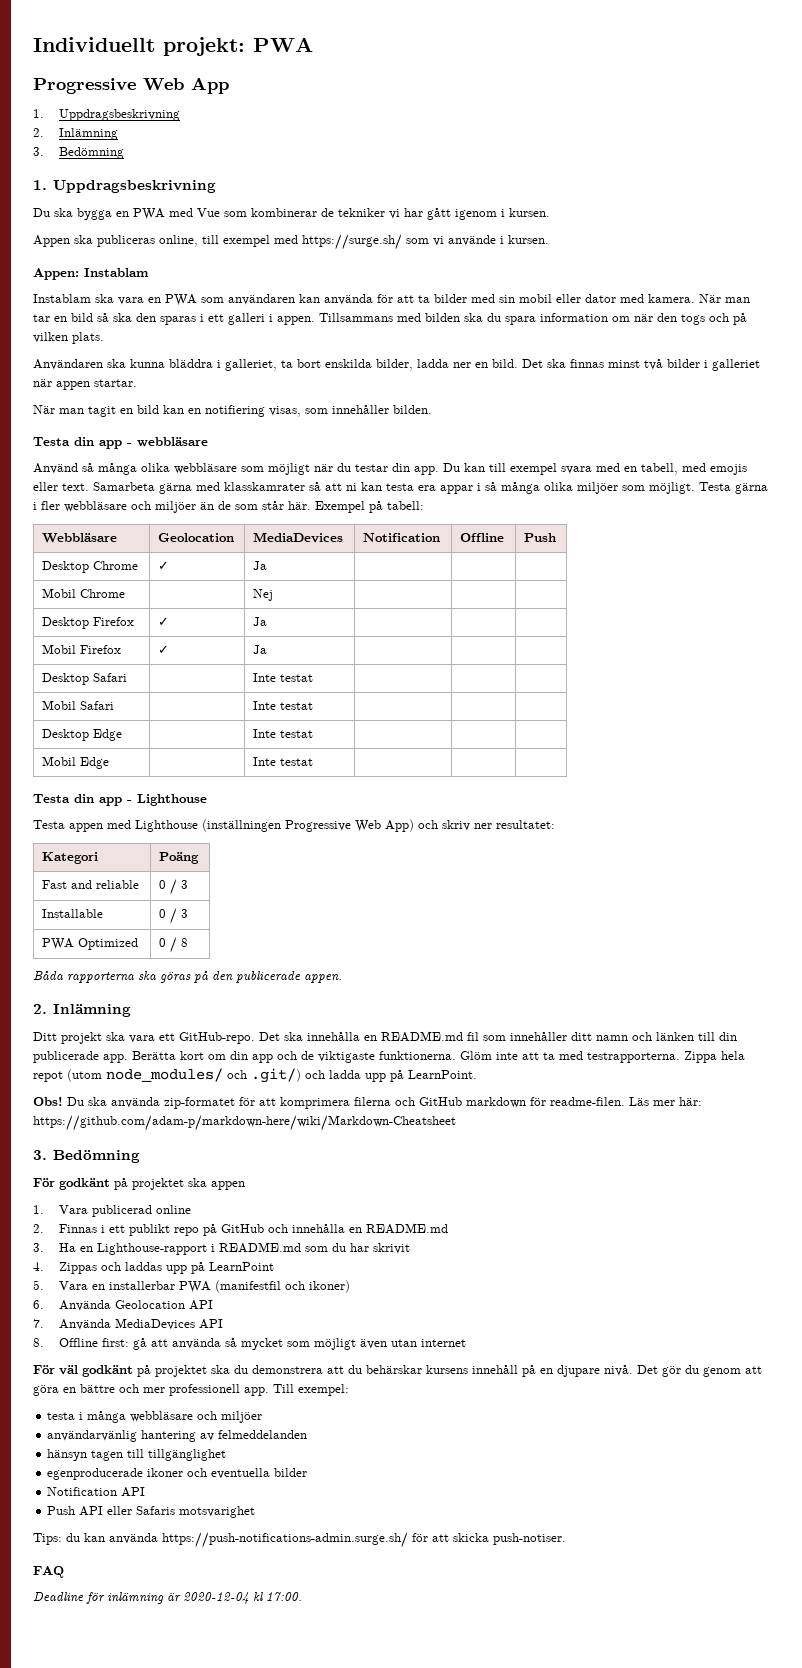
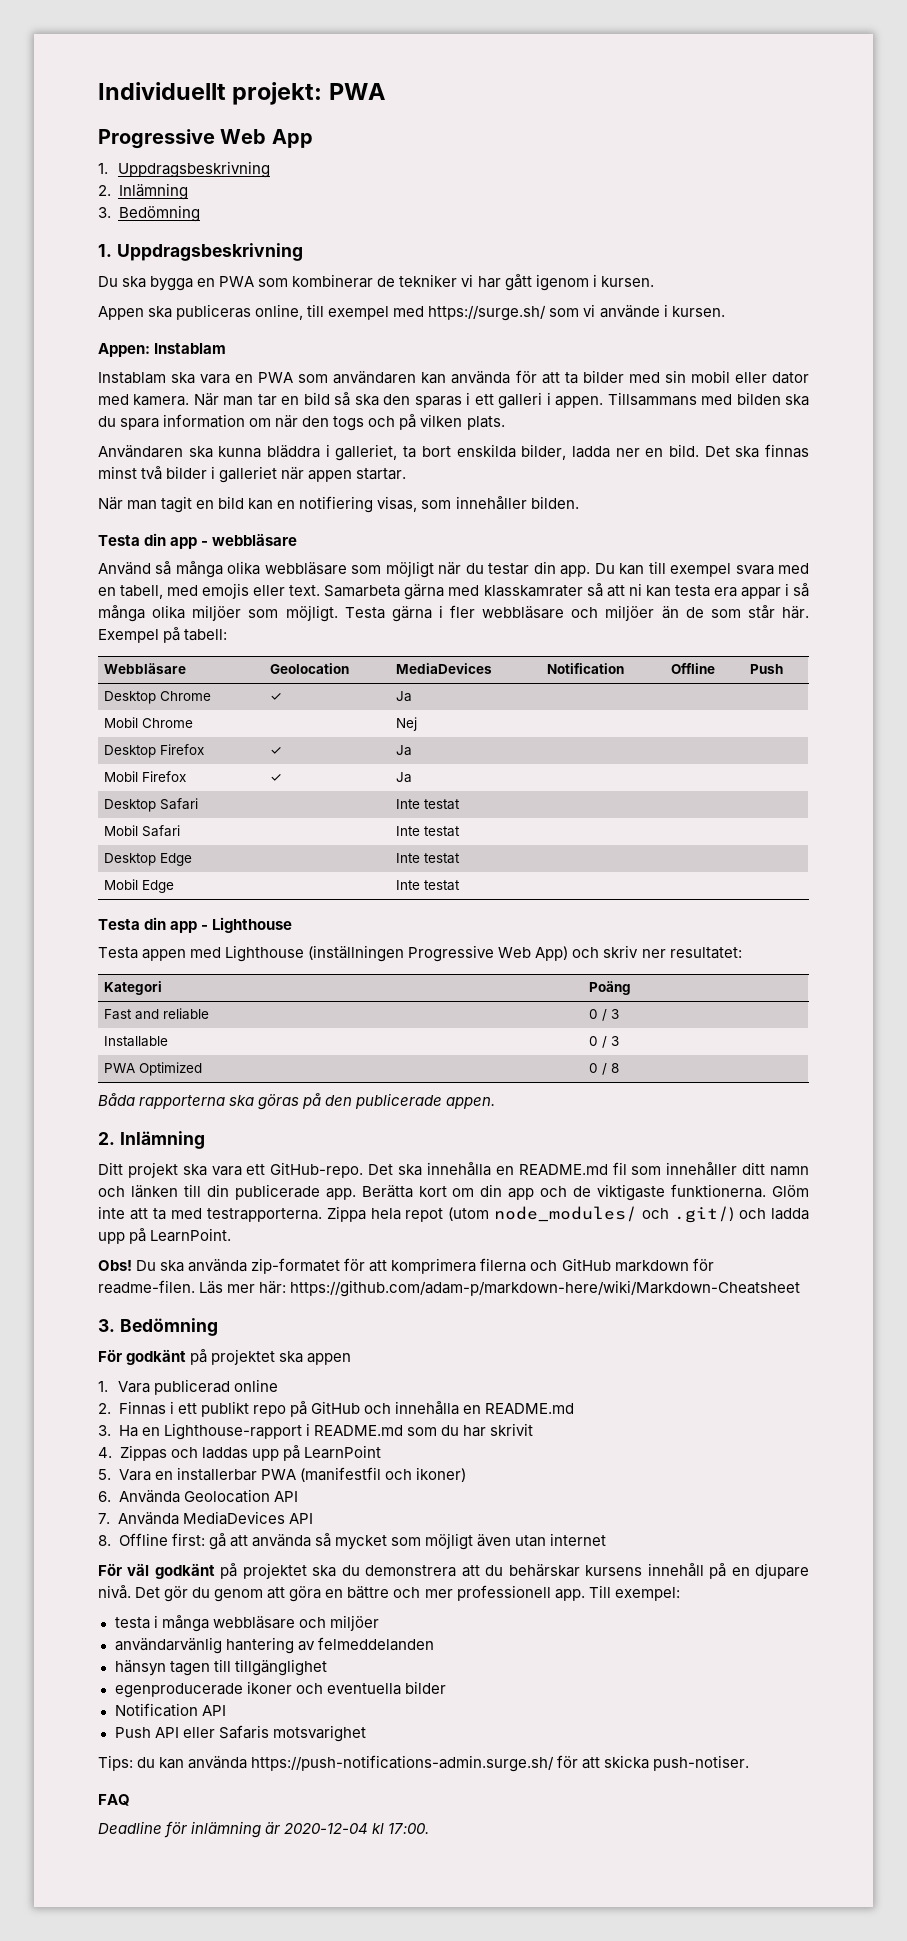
[169,208,220,217] med Vue -> (255, 281) none

